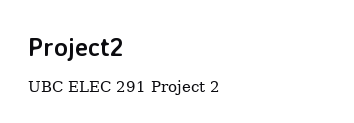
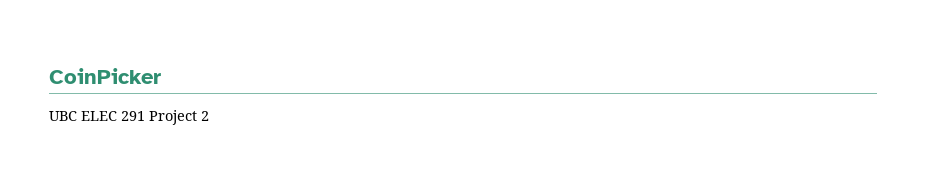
[28,38,123,61] Project2 -> [49,68,161,84] CoinPicker

